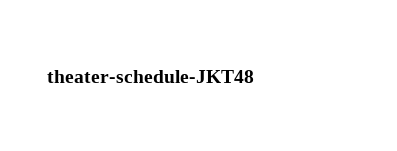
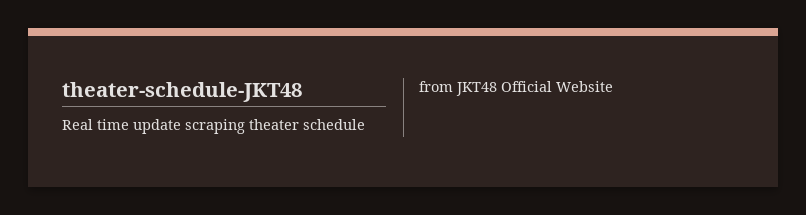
(254, 76) none -> [62,119,365,134] [419,81,613,96] // Real time update scraping theater schedule from JKT48 Official Website

